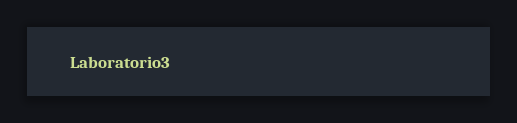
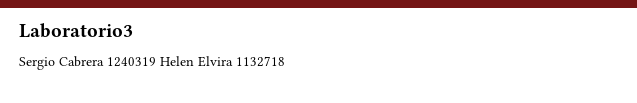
(170, 62) none -> [19,56,285,70] // Sergio Cabrera 1240319 Helen Elvira 1132718

